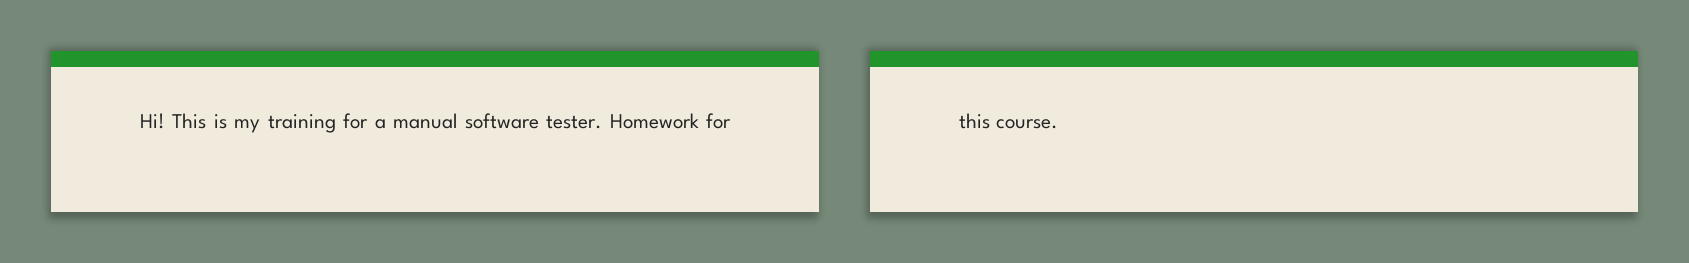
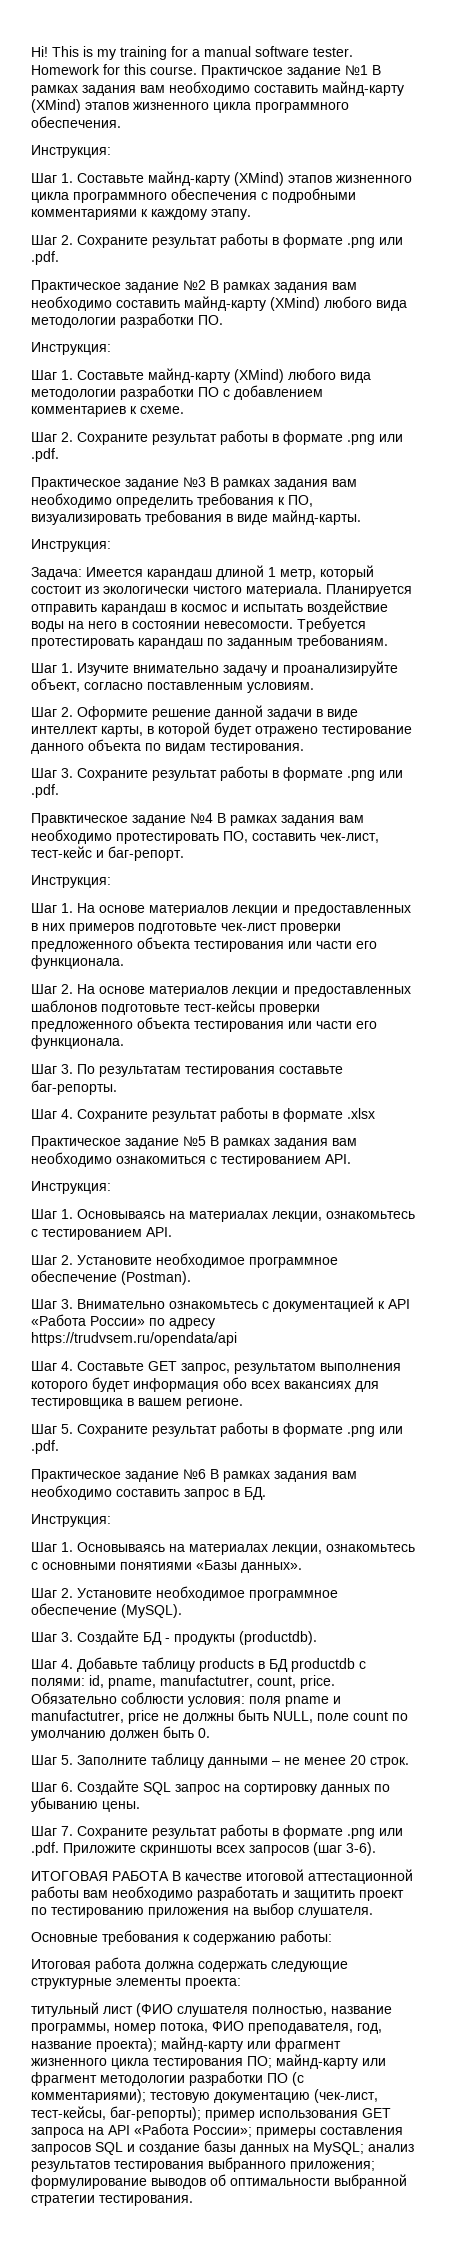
(1058, 124) none -> [201,65,381,78] [31,81,404,96] [31,99,349,113] [31,116,121,128] [31,145,111,158] [31,171,412,186] [31,188,356,203] [31,209,251,220] [31,233,403,248] [31,251,59,265] [31,280,357,293] [31,296,407,311] [31,313,223,328] [31,342,111,355] [31,368,371,383] [31,385,323,400] [31,406,184,417] [31,430,403,445] [31,448,59,462] [31,477,357,490] [31,493,313,508] [31,510,361,525] [31,539,111,552] [31,565,374,580] [31,584,412,597] [31,600,388,615] [31,617,366,632] [31,634,388,649] [31,661,398,676] [31,678,314,693] [31,705,358,720] [31,722,412,737] [31,739,304,754] [31,766,403,781] [31,784,59,798] [31,813,364,826] [31,829,379,844] [31,846,184,861] [31,875,111,888] [31,903,411,916] [31,923,341,934] [31,937,377,952] [31,955,124,969] [31,984,411,997] [31,1000,320,1015] [31,1017,377,1032] [31,1035,124,1049] [31,1064,343,1077] [31,1080,117,1095] [31,1107,375,1122] [31,1136,357,1149] [31,1152,351,1167] [31,1181,111,1194] [31,1209,415,1222] [31,1227,172,1240] [31,1253,338,1268] [31,1270,191,1285] [31,1297,410,1312] [31,1314,215,1329] [31,1332,237,1346] [31,1361,401,1374] [31,1377,379,1392] [31,1398,243,1409] [31,1422,403,1437] [31,1440,59,1454] [31,1469,357,1482] [31,1485,266,1500] [31,1514,111,1527] [31,1542,415,1555] [31,1560,302,1573] [31,1586,338,1601] [31,1603,182,1618] [31,1630,317,1645] [31,1657,366,1672] [31,1675,335,1689] [31,1692,341,1707] [31,1709,408,1724] [31,1726,210,1741] [31,1753,409,1768] [31,1780,390,1795] [31,1797,140,1812] [31,1824,403,1839] [31,1842,376,1856] [31,1869,413,1884] [31,1886,404,1901] [31,1903,373,1918] [31,1930,332,1945] [31,1957,348,1972] [31,1978,241,1989] [31,2002,392,2017] [31,2021,382,2034] [31,2037,341,2052] [31,2054,386,2069] [31,2071,304,2086] [31,2089,378,2103] [31,2106,391,2121] [31,2123,403,2138] [31,2140,414,2155] [31,2157,375,2172] [31,2174,407,2189] [31,2195,193,2206] Практичское задание №1 В рамках задания вам необходимо составить майнд-карту (XMind) этапов жизненного цикла программного обеспечения. // Инструкция: // Шаг 1. Составьте майнд-карту (XMind) этапов жизненного цикла программного обеспечения с подробными комментариями к каждому этапу. // Шаг 2. Сохраните результат работы в формате .png или .pdf. // Практическое задание №2 В рамках задания вам необходимо составить майнд-карту (XMind) любого вида методологии разработки ПО. // Инструкция: // Шаг 1. Составьте майнд-карту (XMind) любого вида методологии разработки ПО с добавлением комментариев к схеме. // Шаг 2. Сохраните результат работы в формате .png или .pdf. // Практическое задание №3 В рамках задания вам необходимо определить требования к ПО, визуализировать требования в виде майнд-карты. // Инструкция: // Задача: Имеется карандаш длиной 1 метр, который состоит из экологически чистого материала. Планируется отправить карандаш в космос и испытать воздействие воды на него в состоянии невесомости. Требуется протестировать карандаш по заданным требованиям. // Шаг 1. Изучите внимательно задачу и проанализируйте объект, согласно поставленным условиям. // Шаг 2. Оформите решение данной задачи в виде интеллект карты, в которой будет отражено тестирование данного объекта по видам тестирования. // Шаг 3. Сохраните результат работы в формате .png или .pdf. // Правктическое задание №4 В рамках задания вам необходимо протестировать ПО, составить чек-лист, тест-кейс и баг-репорт. // Инструкция: // Шаг 1. На основе материалов лекции и предоставленных в них примеров подготовьте чек-лист проверки предложенного объекта тестирования или части его функционала. // Шаг 2. На основе материалов лекции и предоставленных шаблонов подготовьте тест-кейсы проверки предложенного объекта тестирования или части его функционала. // Шаг 3. По результатам тестирования составьте баг-репорты. // Шаг 4. Сохраните результат работы в формате .xlsx // Практическое задание №5 В рамках задания вам необходимо ознакомиться с тестированием API. // Инструкция: // Шаг 1. Основываясь на материалах лекции, ознакомьтесь с тестированием API. // Шаг 2. Установите необходимое программное обеспечение (Postman). // Шаг 3. Внимательно ознакомьтесь с документацией к API «Работа России» по адресу https://trudvsem.ru/opendata/api // Шаг 4. Составьте GET запрос, результатом выполнения которого будет информация обо всех вакансиях для тестировщика в вашем регионе. // Шаг 5. Сохраните результат работы в формате .png или .pdf. // Практическое задание №6 В рамках задания вам необходимо cоставить запрос в БД. // Инструкция: // Шаг 1. Основываясь на материалах лекции, ознакомьтесь с основными понятиями «Базы данных». // Шаг 2. Установите необходимое программное обеспечение (MySQL). // Шаг 3. Создайте БД - продукты (productdb). // Шаг 4. Добавьте таблицу products в БД productdb с полями: id, pname, manufactutrer, count, price. Обязательно соблюсти условия: поля pname и manufactutrer, price не должны быть NULL, поле count по умолчанию должен быть 0. // Шаг 5. Заполните таблицу данными – не менее 20 строк. // Шаг 6. Создайте SQL запрос на сортировку данных по убыванию цены. // Шаг 7. Сохраните результат работы в формате .png или .pdf. Приложите скриншоты всех запросов (шаг 3-6). // ИТОГОВАЯ РАБОТА В качестве итоговой аттестационной работы вам необходимо разработать и защитить проект по тестированию приложения на выбор слушателя. // Основные требования к содержанию работы: // Итоговая работа должна содержать следующие структурные элементы проекта: // титульный лист (ФИО слушателя полностью, название программы, номер потока, ФИО преподавателя, год, название проекта); майнд-карту или фрагмент жизненного цикла тестирования ПО; майнд-карту или фрагмент методологии разработки ПО (с комментариями); тестовую документацию (чек-лист, тест-кейсы, баг-репорты); пример использования GET запроса на API «Работа России»; примеры составления запросов SQL и создание базы данных на MySQL; анализ результатов тестирования выбранного приложения; формулирование выводов об оптимальности выбранной стратегии тестирования.

